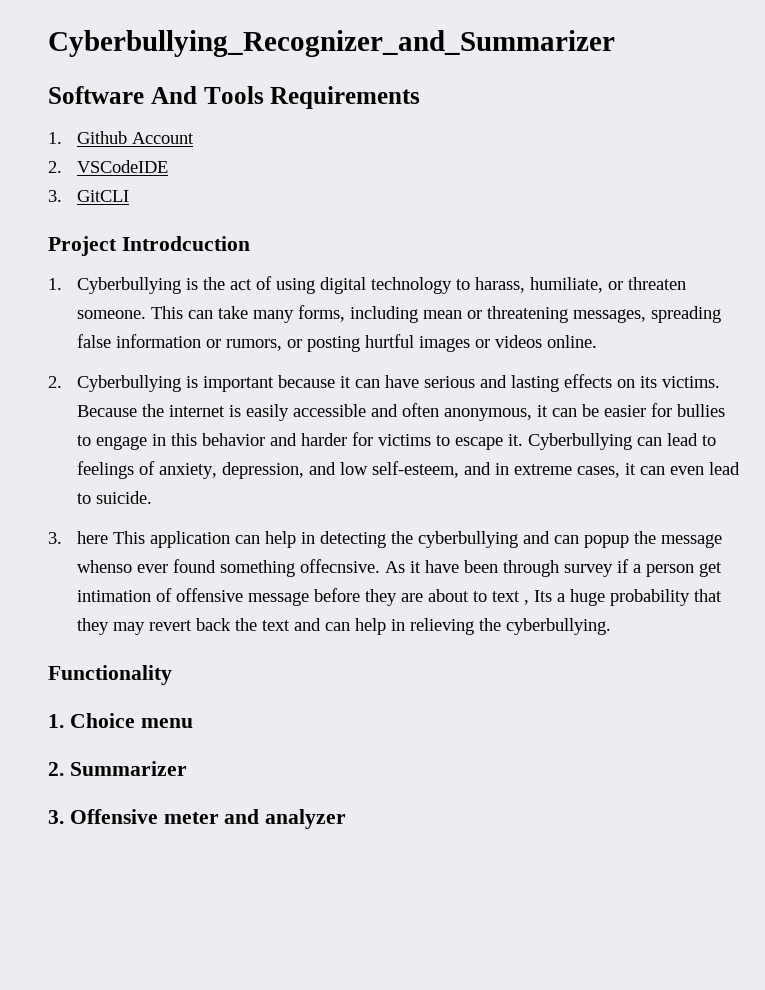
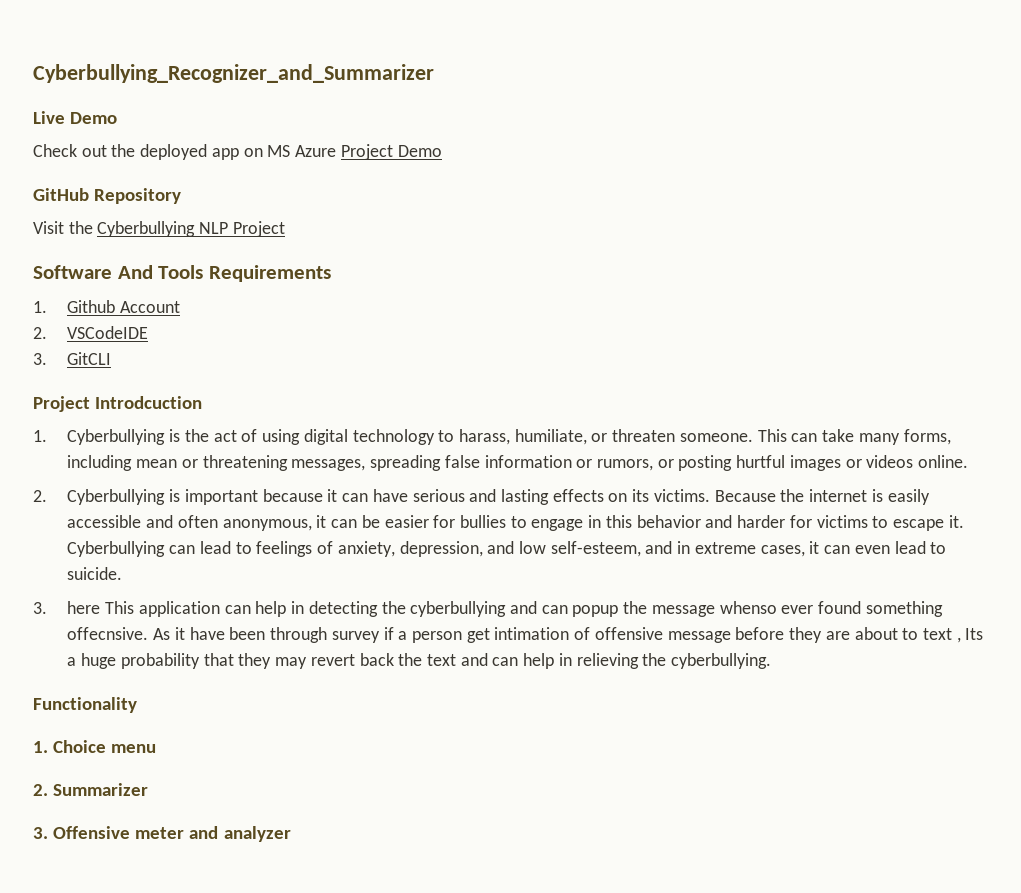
(615, 43) none -> [33,111,118,124] [33,144,442,160] [33,188,182,204] [33,221,285,237] // Live Demo // Check out the deployed app on MS Azure Project Demo // GitHub Repository // Visit the Cyberbullying NLP Project

